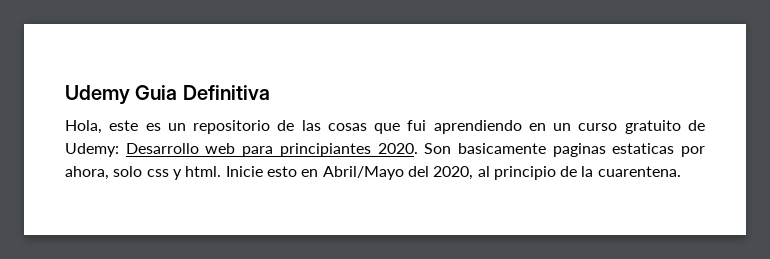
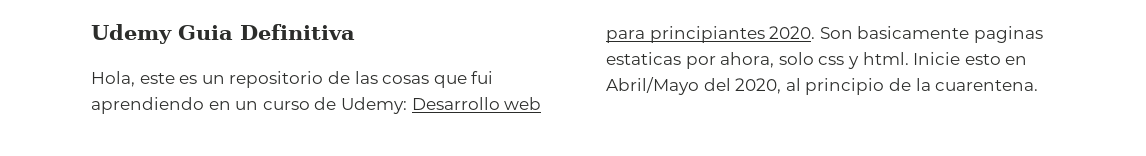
[624,120,681,134] gratuito -> (310, 105) none

